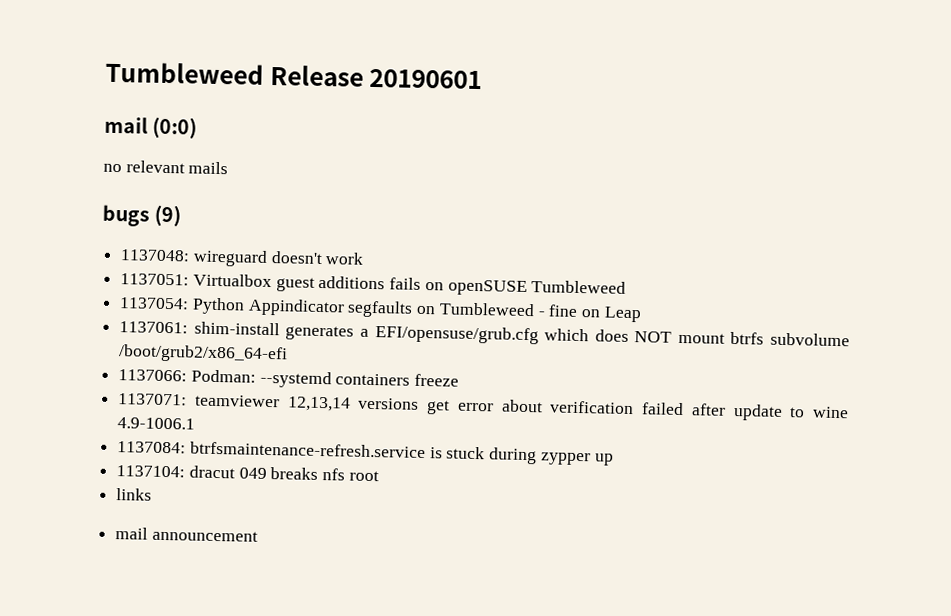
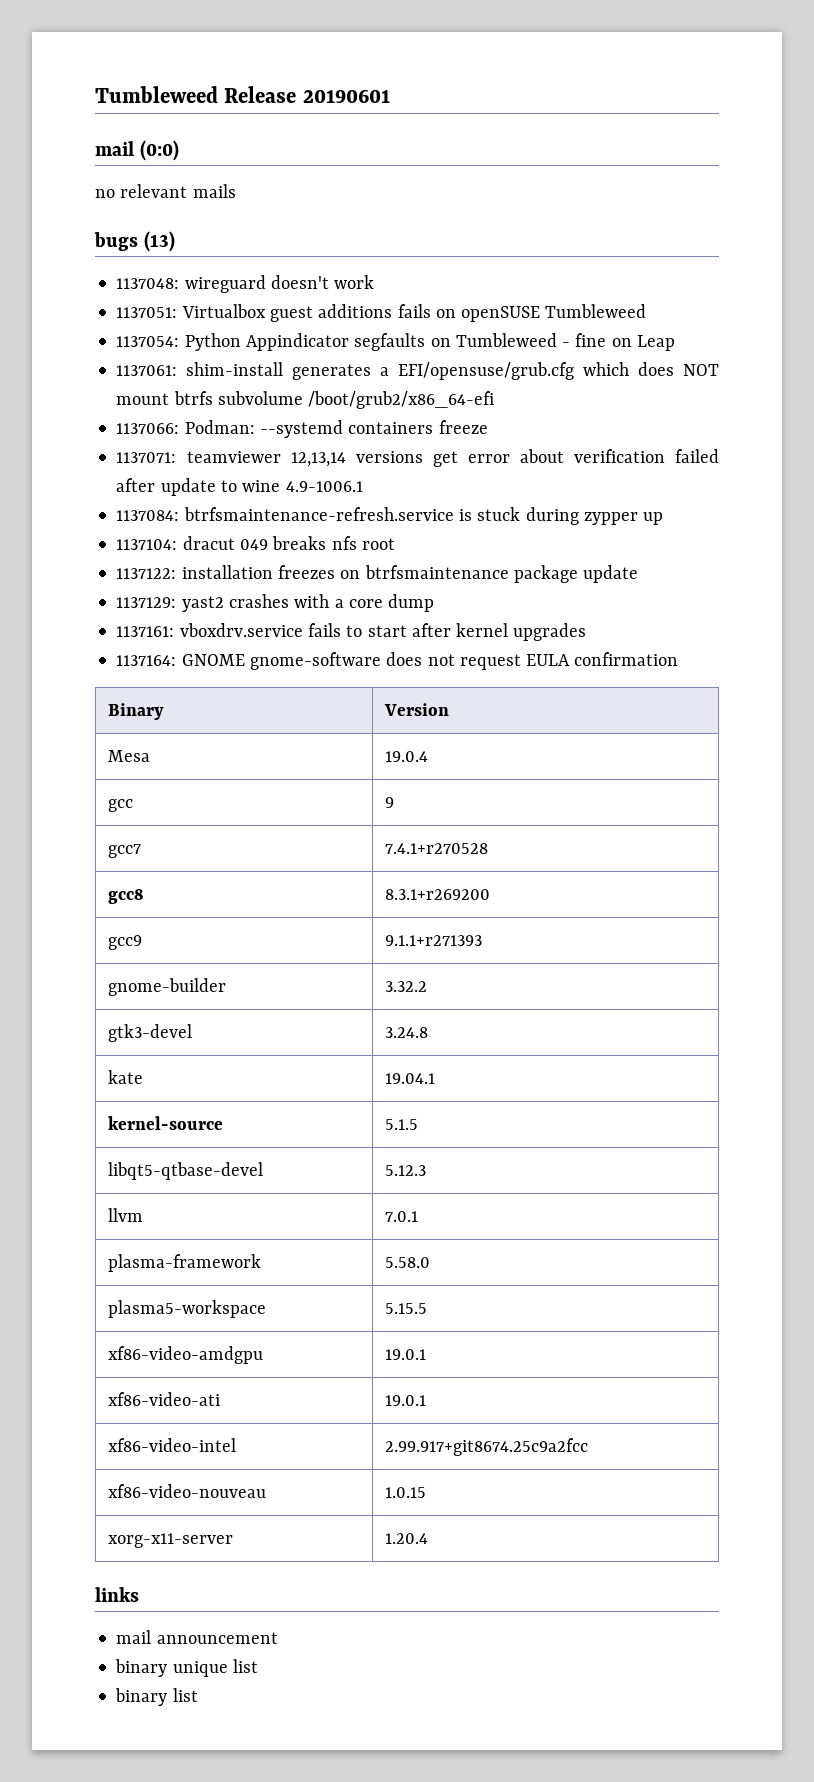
[154,204,182,227] (9) -> [143,231,175,252] (13)
[116,488,153,501] [115,527,258,542] links // mail announcement -> [116,565,639,583] [116,594,435,612] [116,623,587,641] [116,652,679,670] [107,703,164,720] [383,703,449,716] [107,750,150,762] [384,751,428,762] [107,799,133,812] [384,797,394,808] [107,844,141,858] [384,843,488,854] [107,889,144,904] [384,889,490,900] [107,935,142,950] [384,935,482,946] [107,978,226,996] [384,981,427,992] [107,1024,192,1042] [384,1027,428,1038] [107,1070,143,1084] [384,1073,435,1084] [107,1116,223,1130] [384,1119,418,1130] [107,1162,263,1180] [384,1165,426,1176] [107,1208,143,1222] [384,1211,418,1222] [107,1254,261,1272] [384,1257,430,1268] [107,1300,266,1318] [384,1303,427,1314] [107,1346,263,1364] [384,1349,426,1360] [107,1392,220,1406] [384,1395,426,1406] [107,1438,236,1452] [384,1438,588,1456] [107,1484,266,1498] [384,1487,426,1498] [107,1533,233,1548] [384,1533,428,1544] [95,1587,139,1602] [116,1630,278,1644] [115,1659,258,1677] [115,1688,198,1706] 1137122: installation freezes on btrfsmaintenance package update // 1137129: yast2 crashes with a core dump // 1137161: vboxdrv.service fails to start after kernel upgrades // 1137164: GNOME gnome-software does not request EULA confirmation // Binary | Version // Mesa | 19.0.4 // gcc | 9 // gcc7 | 7.4.1+r270528 // gcc8 | 8.3.1+r269200 // gcc9 | 9.1.1+r271393 // gnome-builder | 3.32.2 // gtk3-devel | 3.24.8 // kate | 19.04.1 // kernel-source | 5.1.5 // libqt5-qtbase-devel | 5.12.3 // llvm | 7.0.1 // plasma-framework | 5.58.0 // plasma5-workspace | 5.15.5 // xf86-video-amdgpu | 19.0.1 // xf86-video-ati | 19.0.1 // xf86-video-intel | 2.99.917+git8674.25c9a2fcc // xf86-video-nouveau | 1.0.15 // xorg-x11-server | 1.20.4 // links // mail announcement // binary unique list // binary list

